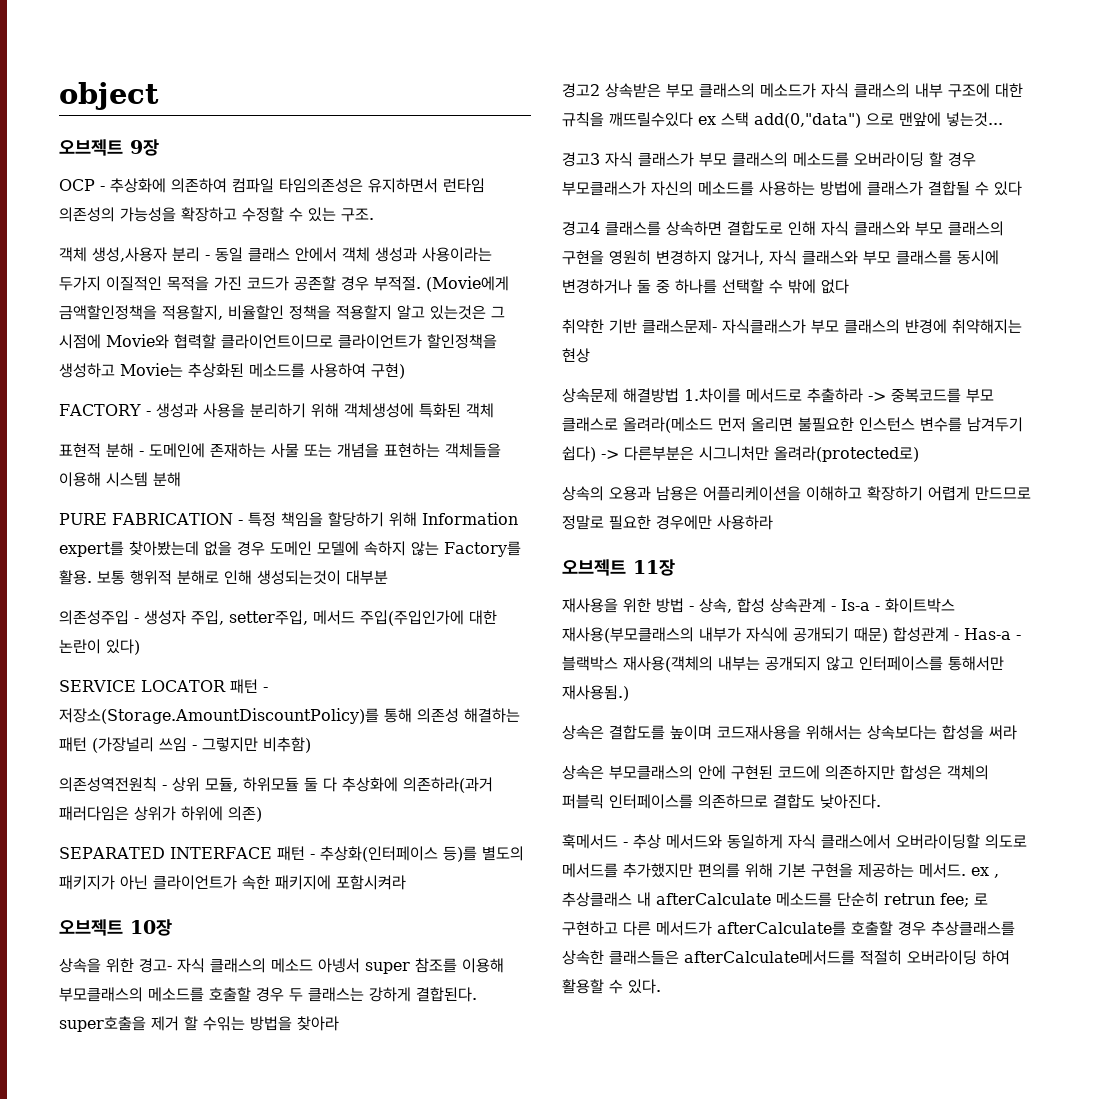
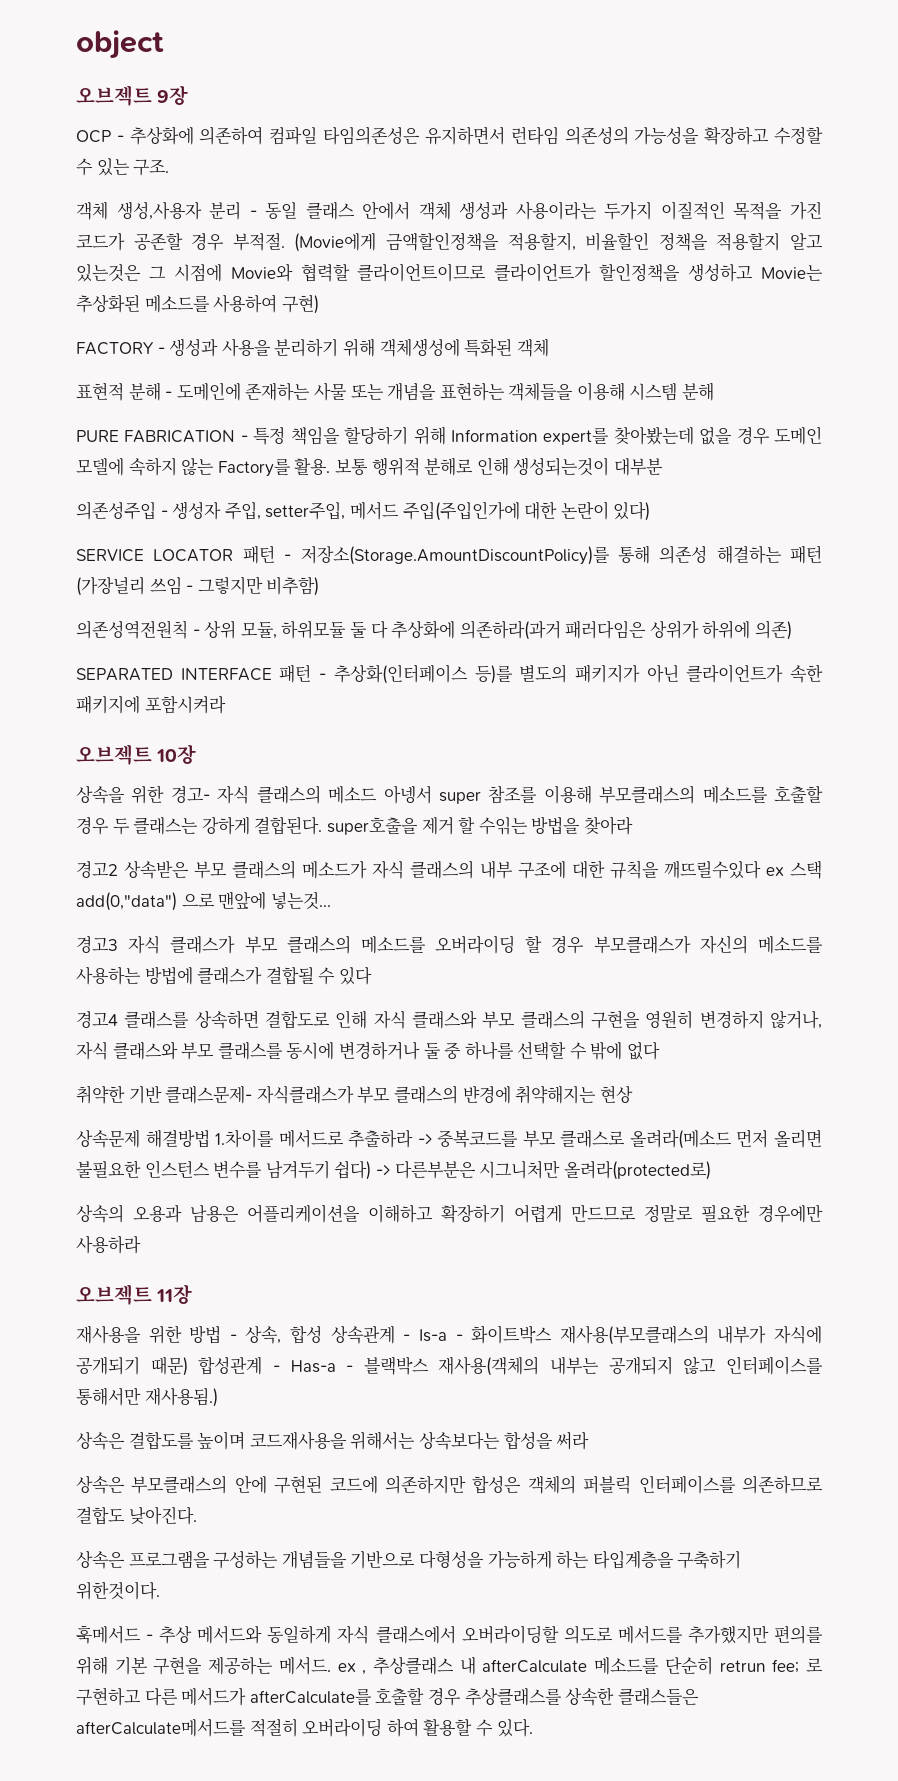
(881, 801) none -> [76,1550,742,1569] [76,1581,160,1600] // 상속은 프로그램을 구성하는 개념들을 기반으로 다형성을 가능하게 하는 타입계층을 구축하기 위한것이다.

